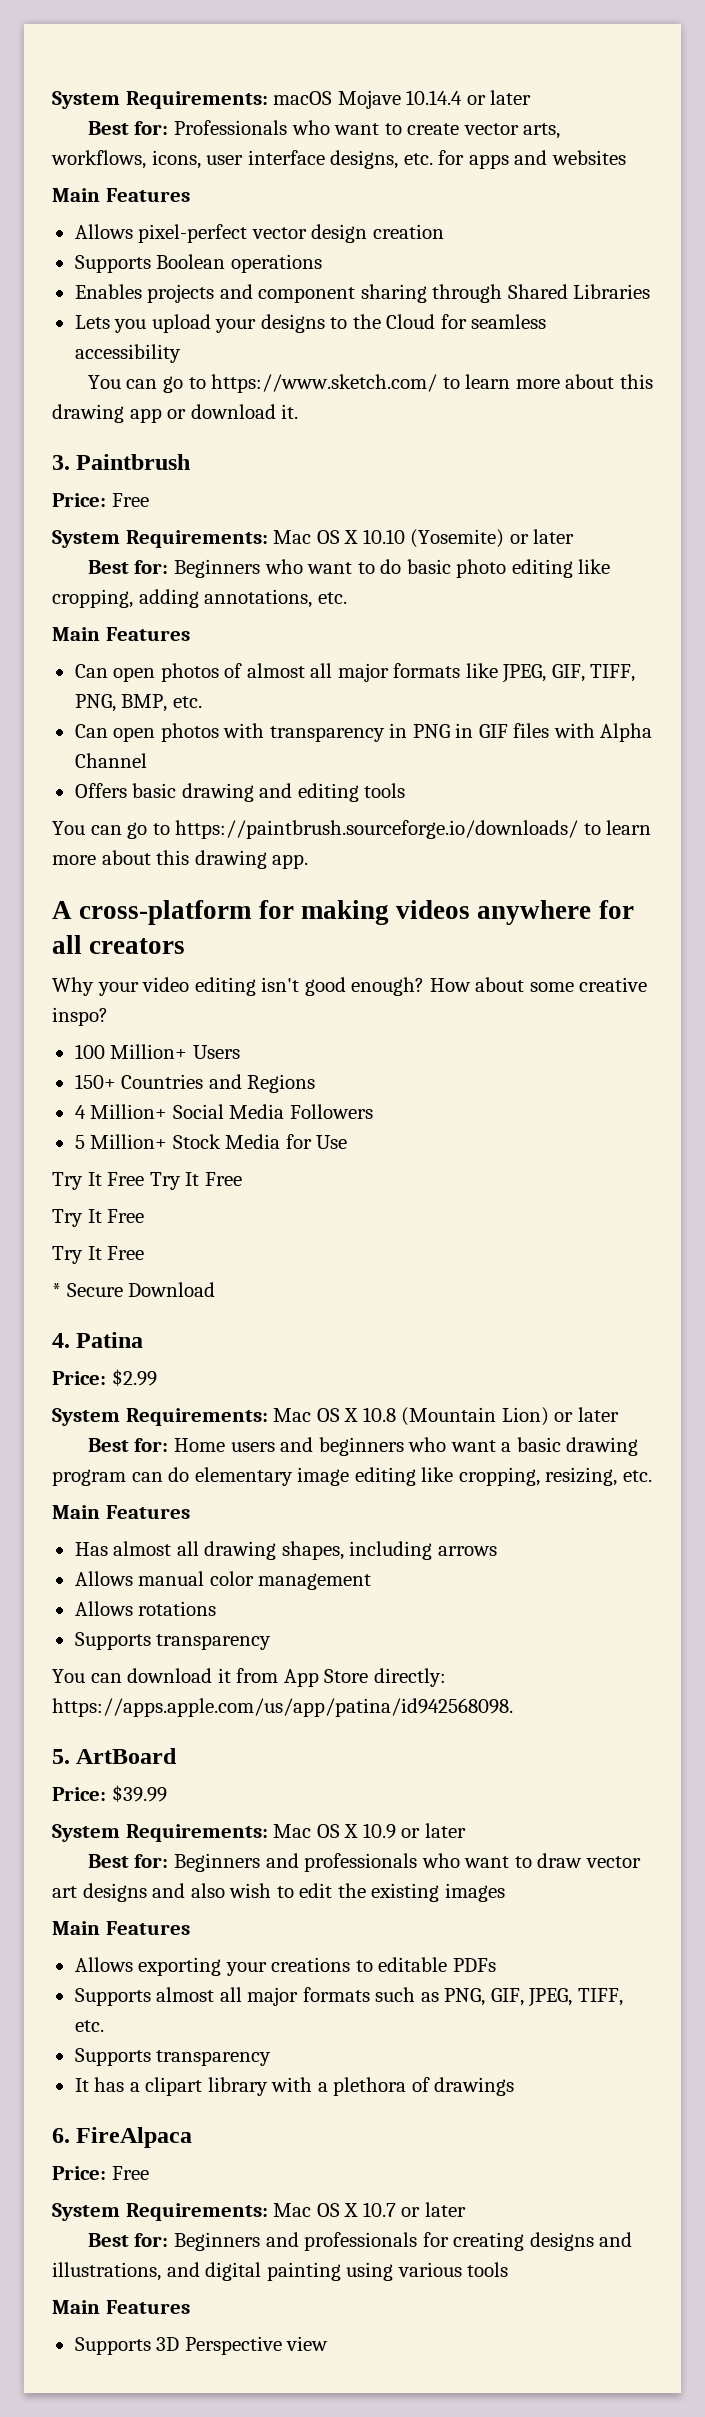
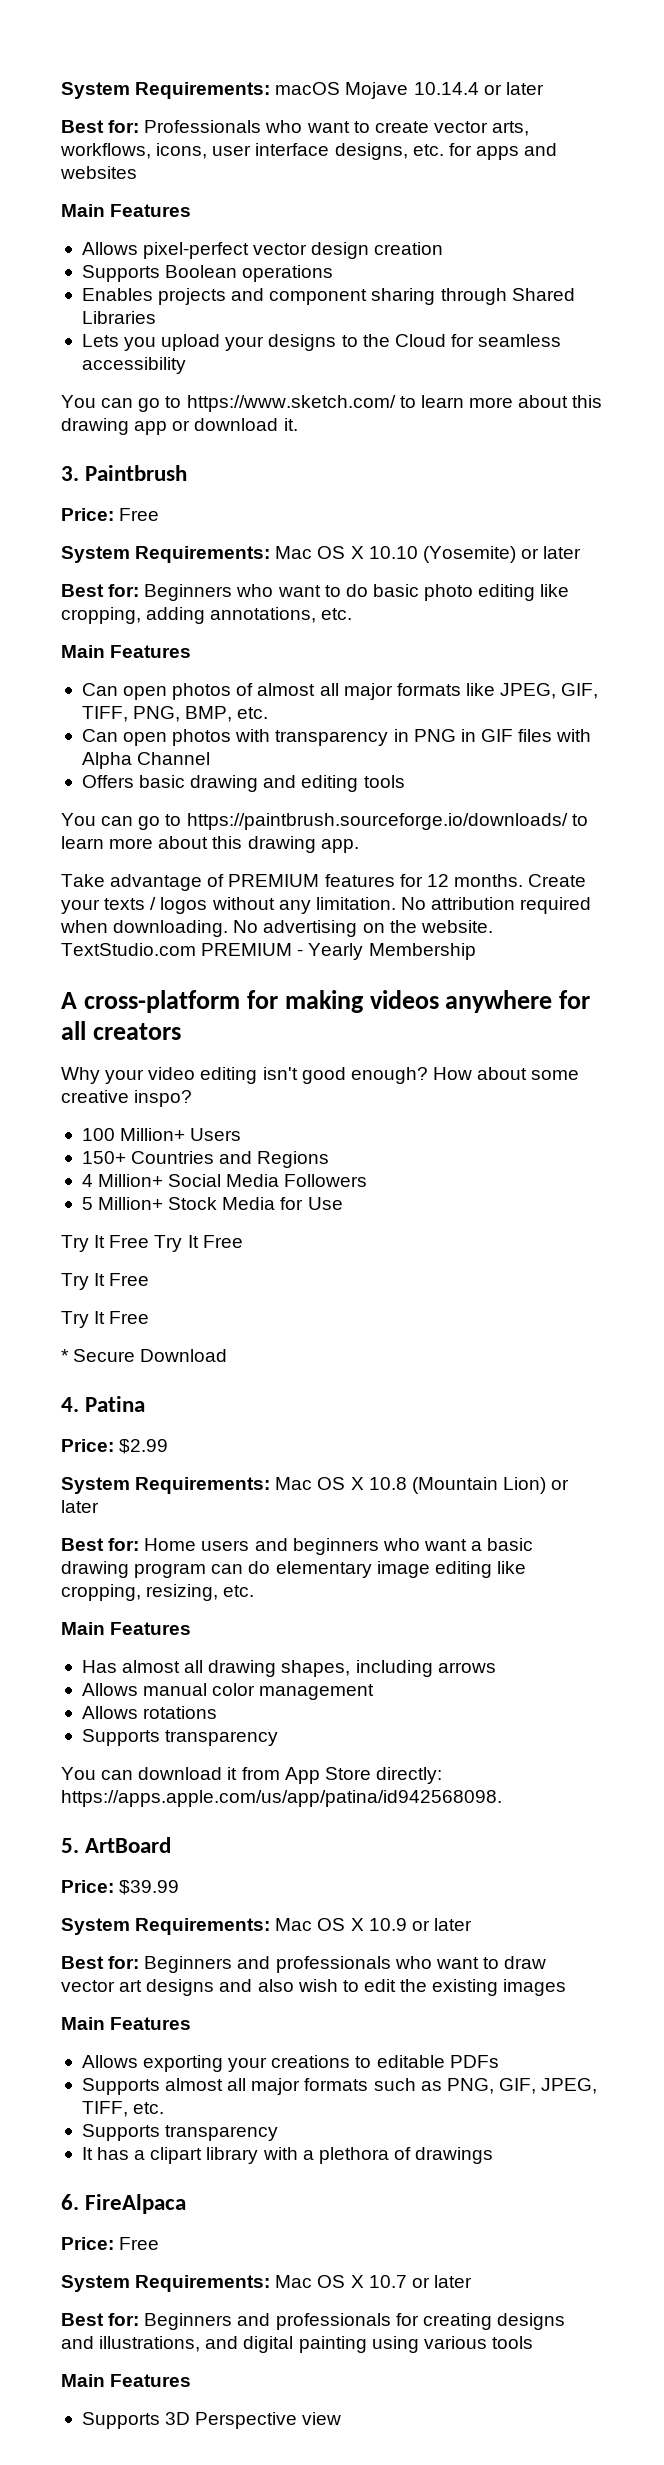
(309, 861) none -> [61,874,587,891] [61,897,592,914] [60,920,493,937] [61,943,476,960] // Take advantage of PREMIUM features for 12 months. Create your texts / logos without any limitation. No attribution required when downloading. No advertising on the website. TextStudio.com PREMIUM - Yearly Membership

